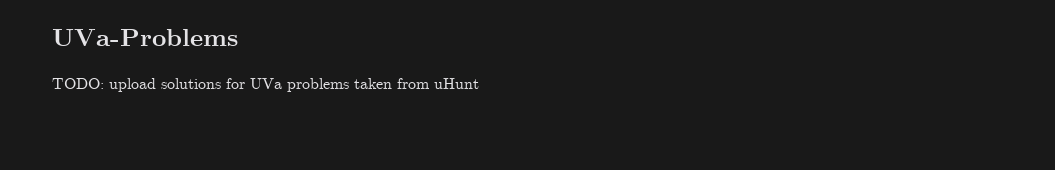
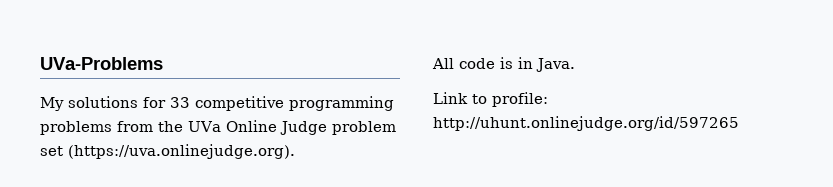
[52,78,479,92] TODO: upload solutions for UVa problems taken from uHunt -> [40,96,394,111] [40,120,396,135] [40,144,295,159] [432,57,575,72] [433,92,548,107] [433,116,739,131] My solutions for 33 competitive programming problems from the UVa Online Judge problem set (https://uva.onlinejudge.org). // All code is in Java. // Link to profile: http://uhunt.onlinejudge.org/id/597265

